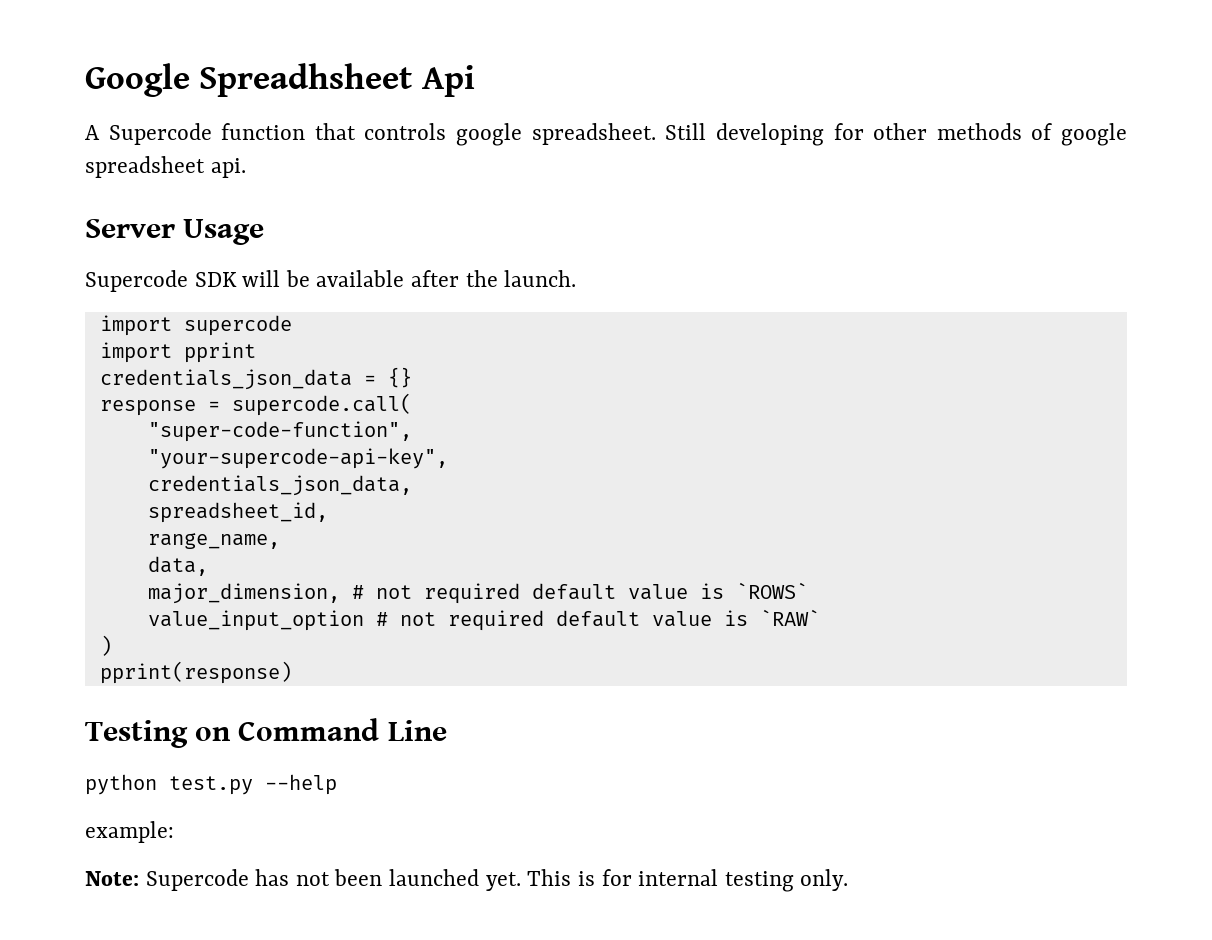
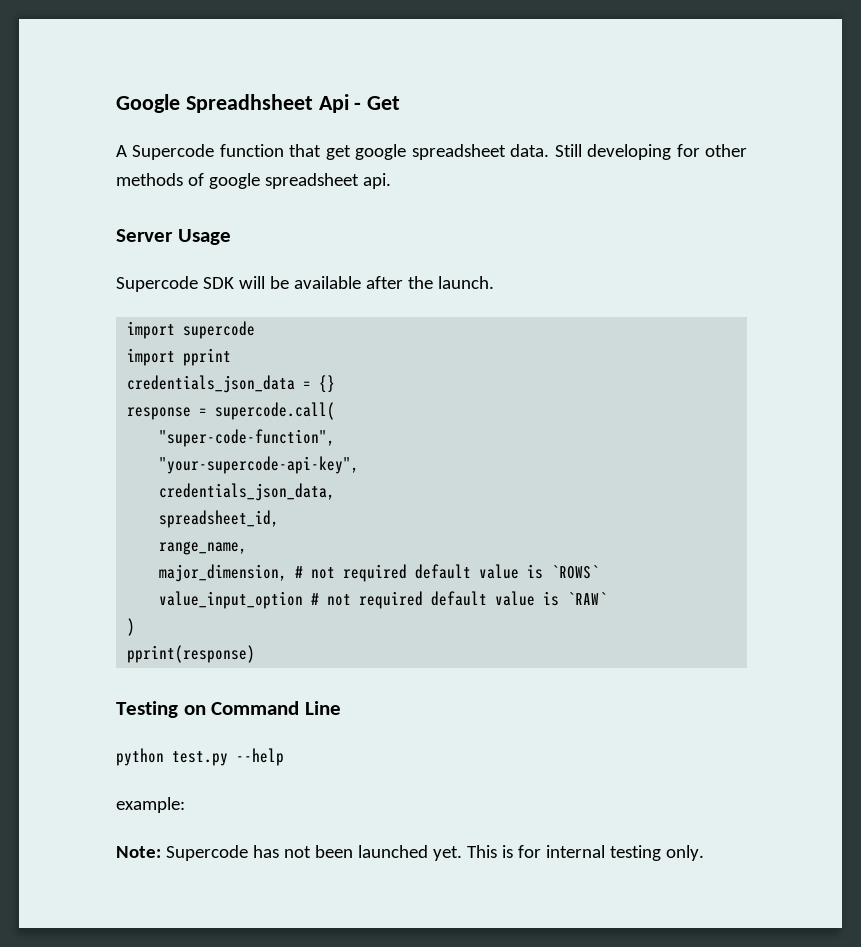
(475, 81) none -> [354,96,401,110] - Get
[364,123,656,146] controls google spreadsheet. -> [325,144,550,160] get google spreadsheet data.
[147,556,208,576] // data, -> (248, 548) none

